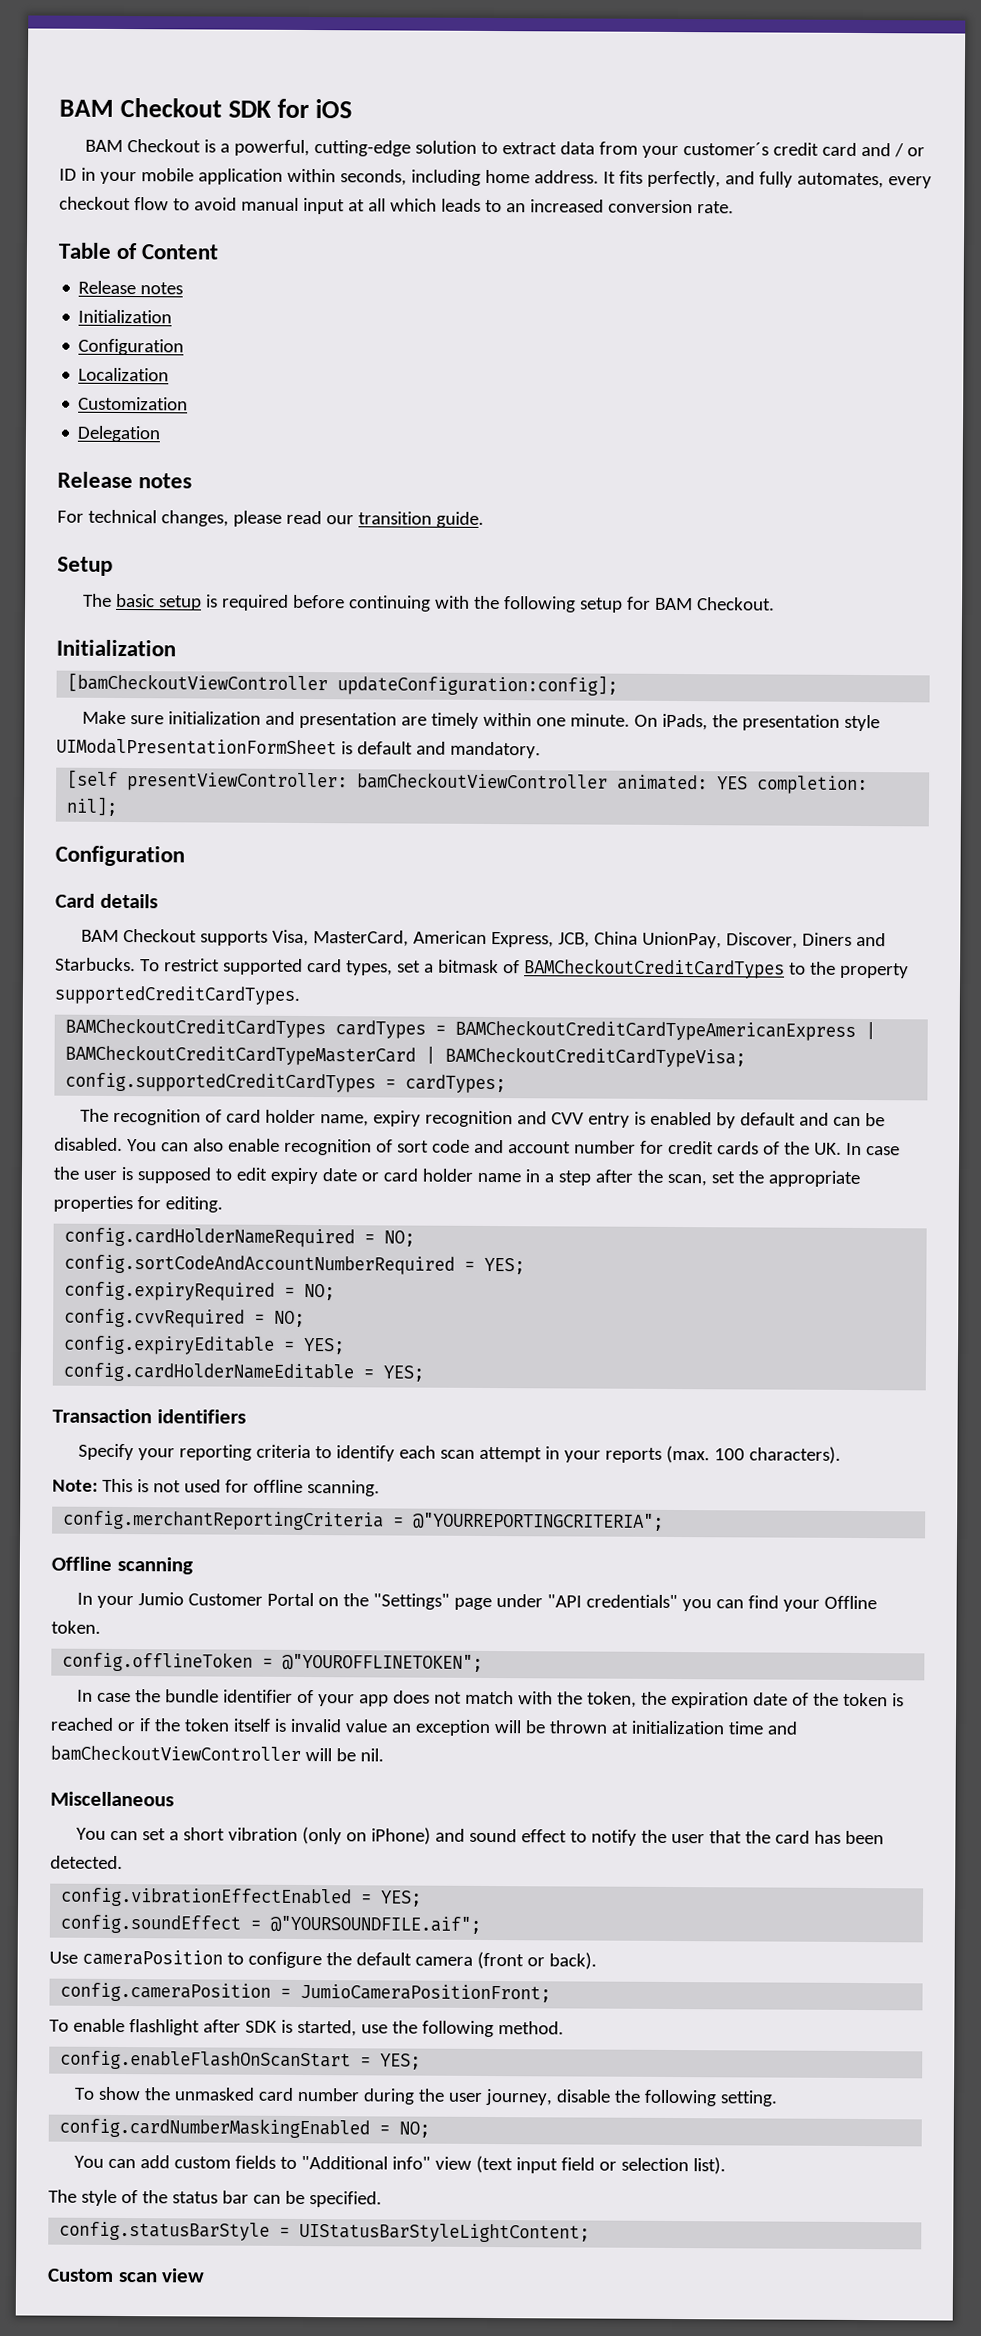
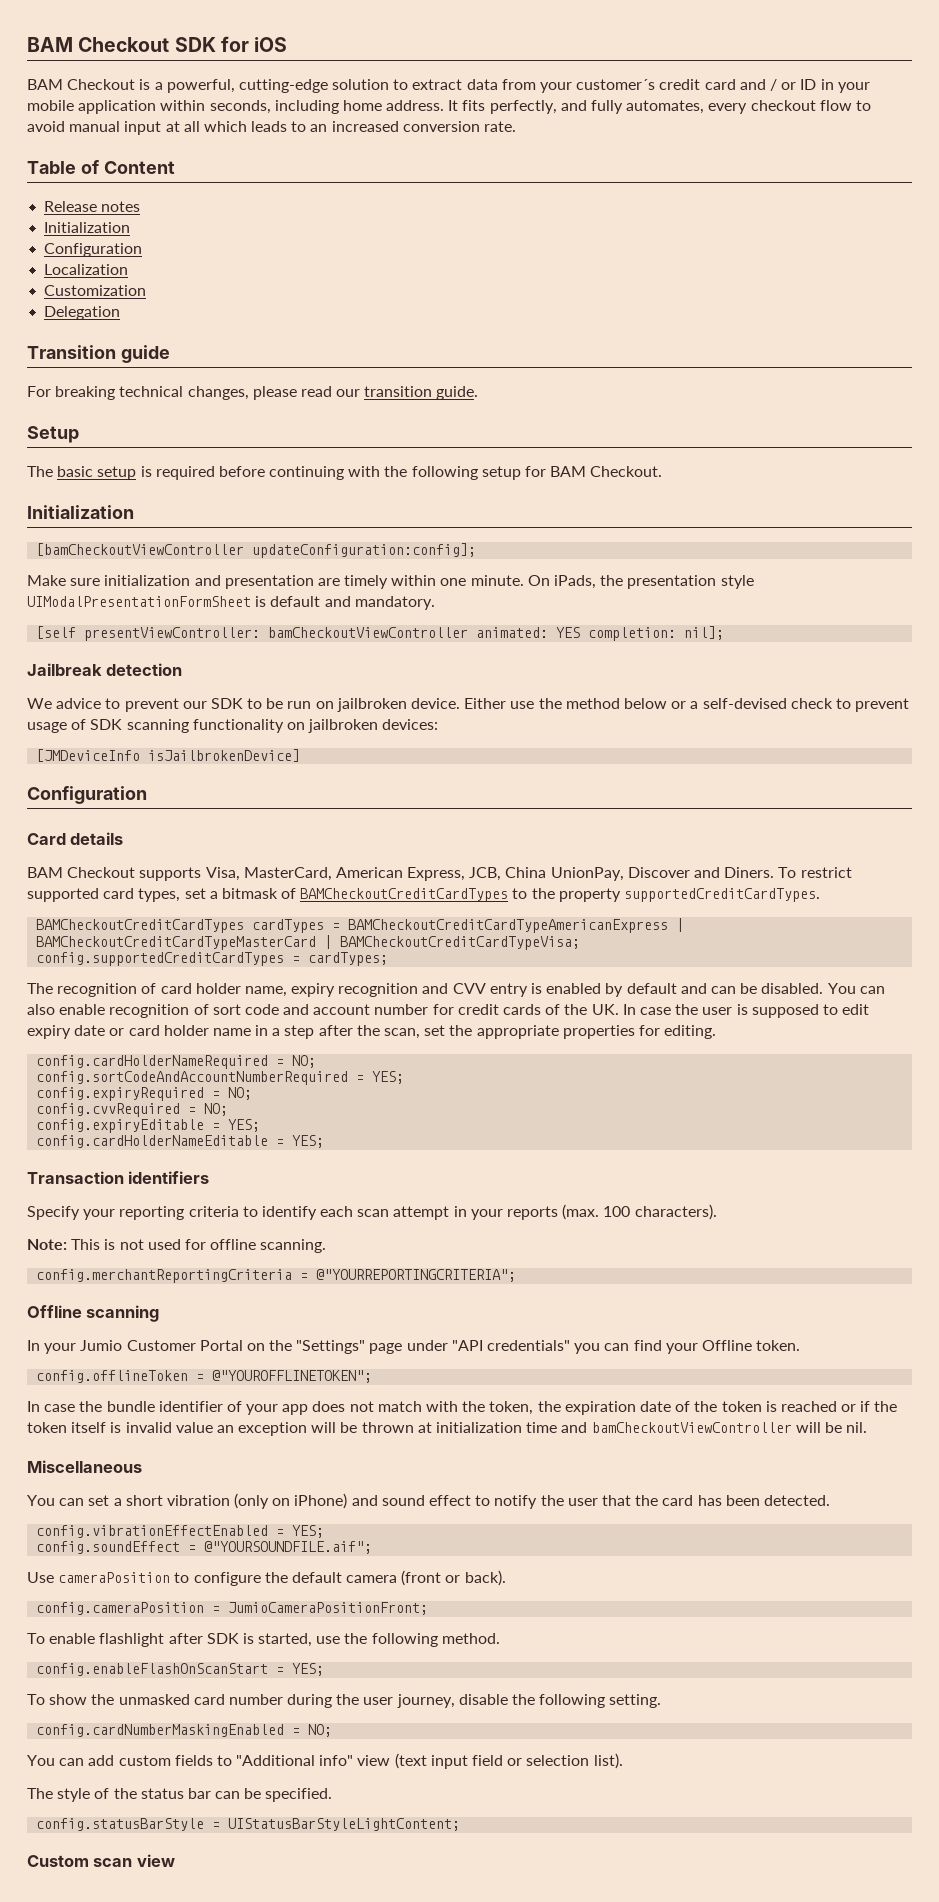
[57,471,193,489] Release notes -> [27,345,170,363] Transition guide
(84, 516) none -> [55,386,116,400] breaking
(119, 806) none -> [27,663,183,676] [27,698,910,712] [27,719,439,733] [36,749,301,762] // Jailbreak detection // We advice to prevent our SDK to be run on jailbroken device. Either use the method below or a self-devised check to prevent usage of SDK scanning functionality on jailbroken devices: // [JMDeviceInfo isJailbrokenDevice]
[726,932,887,949] [55,957,136,972] Discover, Diners and Starbucks. -> [627,867,775,878] Discover and Diners.

